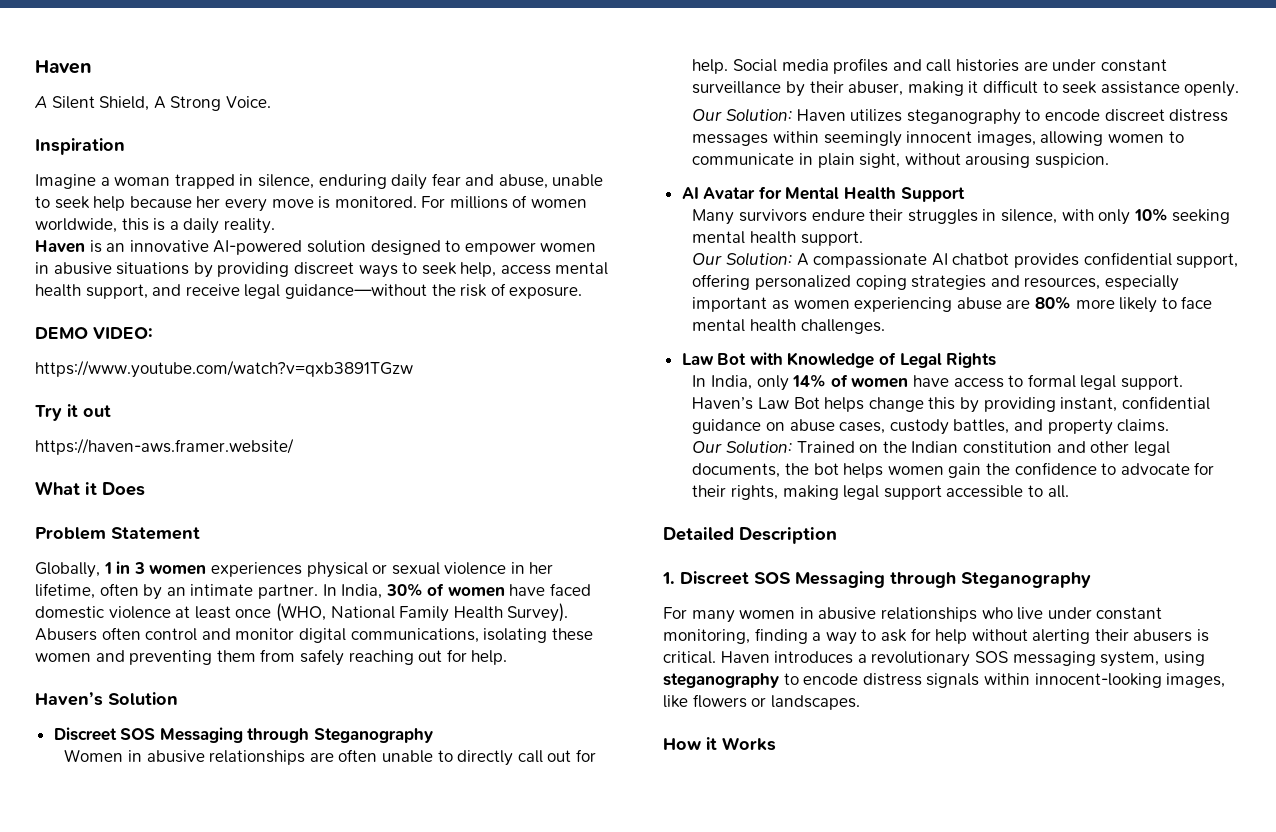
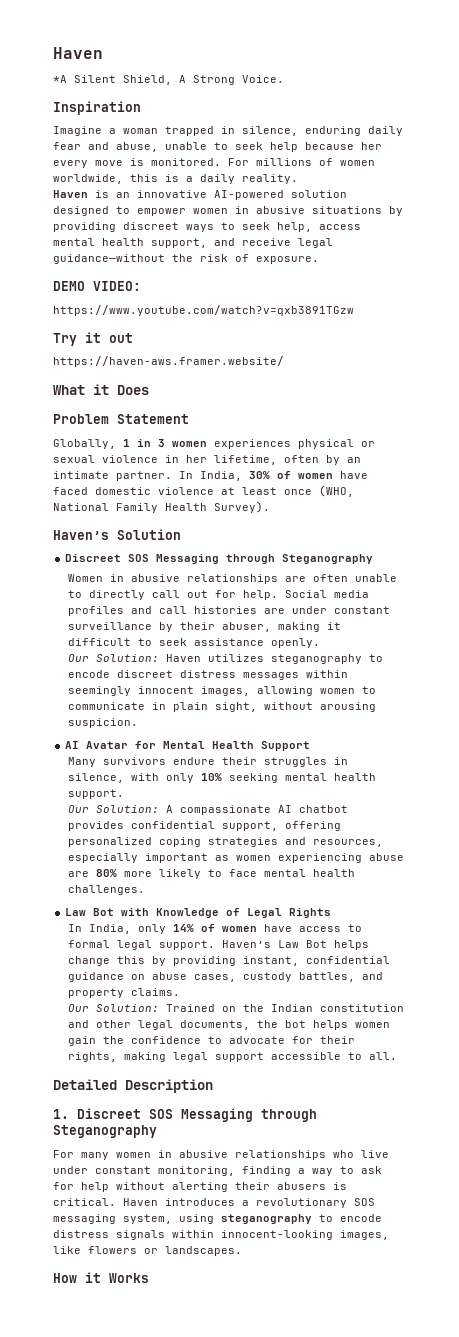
[34,96,47,108] A -> [53,75,67,83] *A
[35,627,593,643] [35,649,508,666] Abusers often control and monitor digital communications, isolating these women and preventing them from safely reaching out for help. -> (270, 507) none

